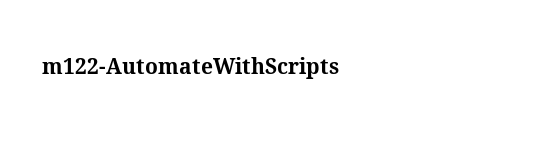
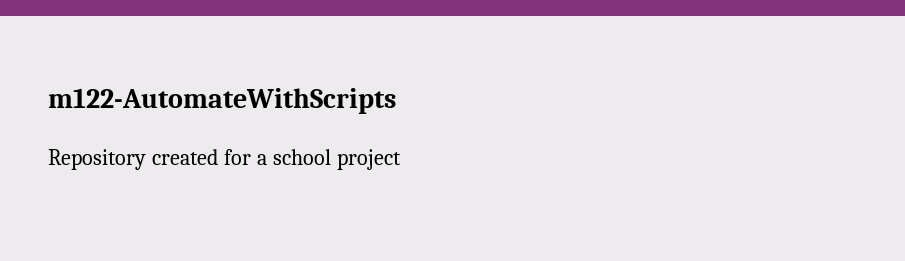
(339, 68) none -> [48,149,401,170] // Repository created for a school project

